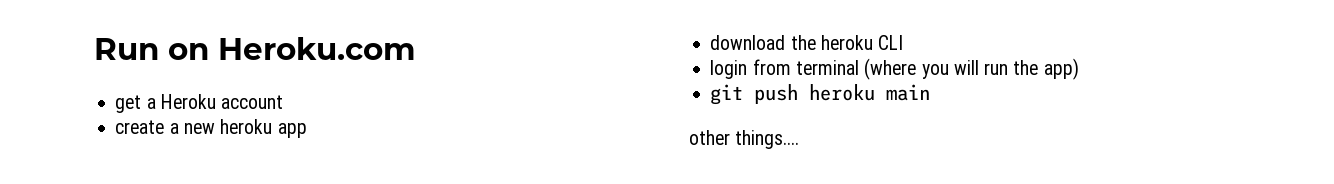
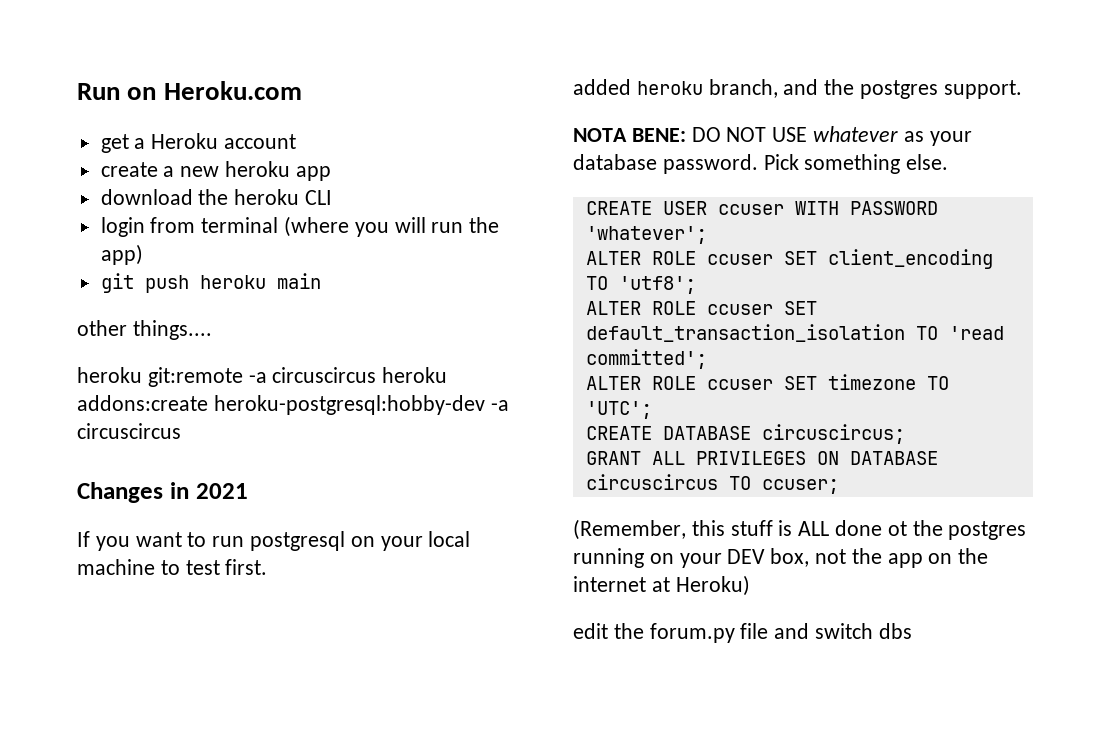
(800, 139) none -> [77,367,448,387] [77,395,509,415] [77,423,181,439] [77,482,248,503] [77,531,471,551] [77,559,268,575] [573,79,1022,99] [573,126,972,146] [573,154,949,174] [585,201,938,215] [585,226,707,244] [585,249,993,269] [585,276,696,294] [585,301,817,315] [585,324,1004,342] [585,349,707,369] [585,374,949,390] [585,401,652,419] [585,424,905,444] [585,451,938,465] [585,474,839,494] [573,519,1027,540] [573,548,989,568] [573,575,750,596] [573,623,912,643] // heroku git:remote -a circuscircus heroku addons:create heroku-postgresql:hobby-dev -a circuscircus // Changes in 2021 // If you want to run postgresql on your local machine to test first. // added heroku branch, and the postgres support. // NOTA BENE: DO NOT USE whatever as your database password. Pick something else. // CREATE USER ccuser WITH PASSWORD 'whatever'; // ALTER ROLE ccuser SET client_encoding TO 'utf8'; // ALTER ROLE ccuser SET default_transaction_isolation TO 'read committed'; // ALTER ROLE ccuser SET timezone TO 'UTC'; // CREATE DATABASE circuscircus; // GRANT ALL PRIVILEGES ON DATABASE circuscircus TO ccuser; // (Remember, this stuff is ALL done ot the postgres running on your DEV box, not the app on the internet at Heroku) // edit the forum.py file and switch dbs

